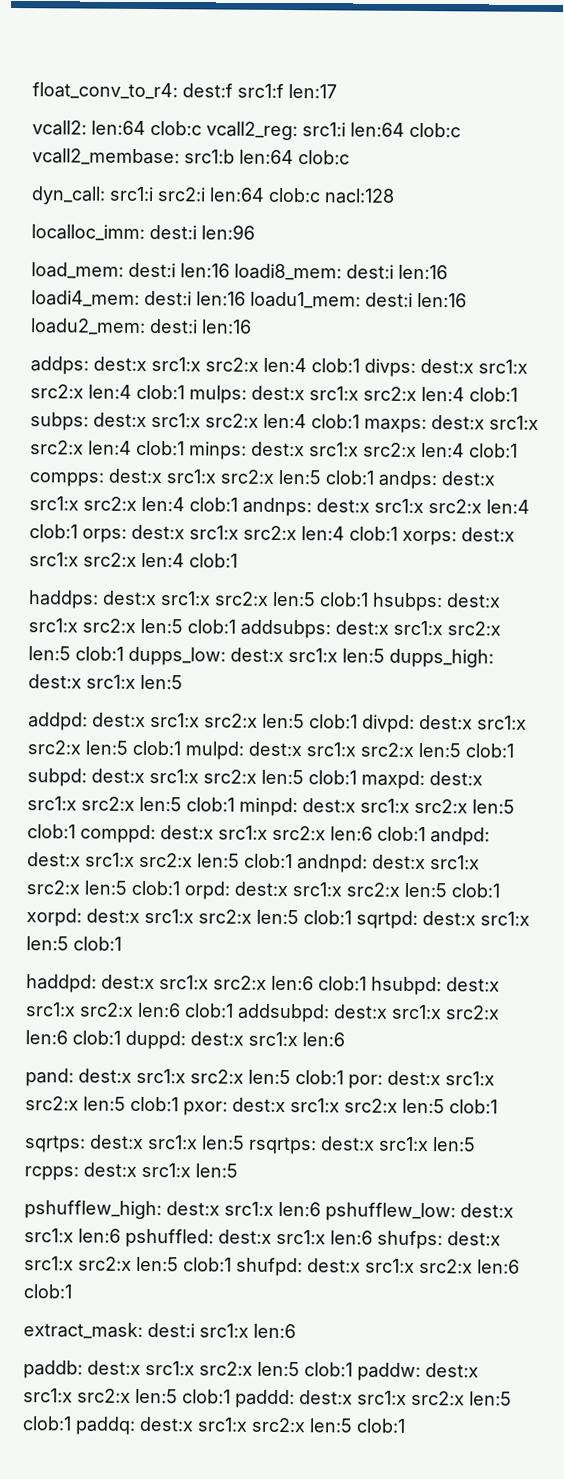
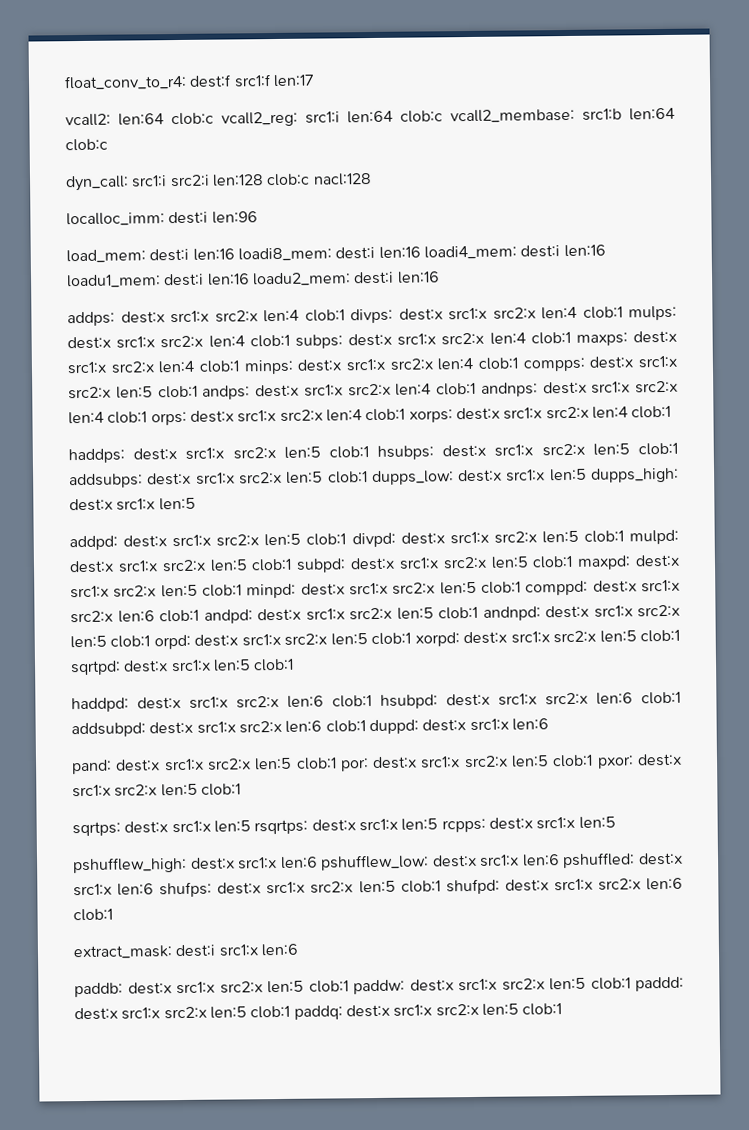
[209,187,265,202] len:64 -> [211,174,264,187] len:128

